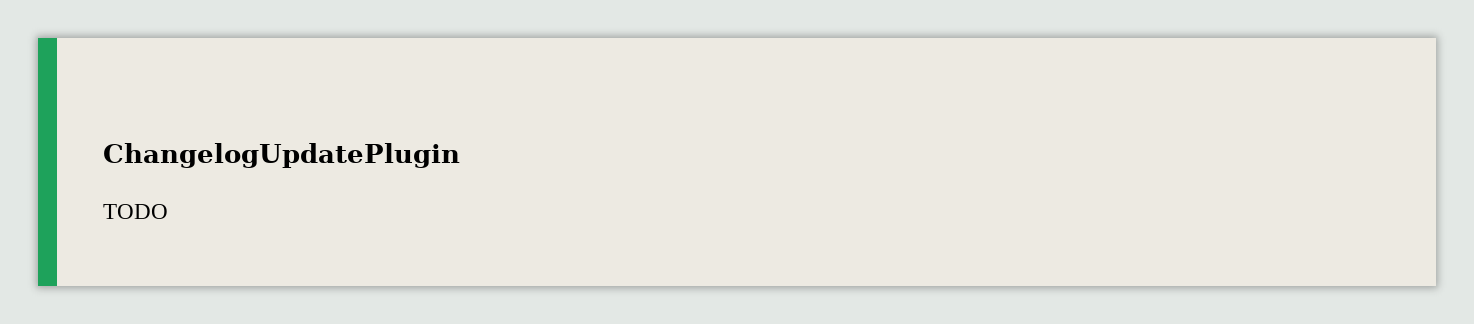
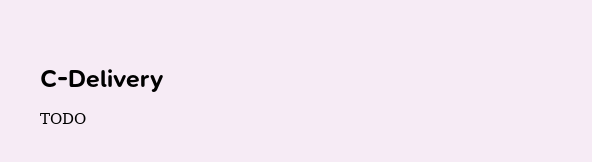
[103,143,460,168] ChangelogUpdatePlugin -> [40,69,164,92] C-Delivery

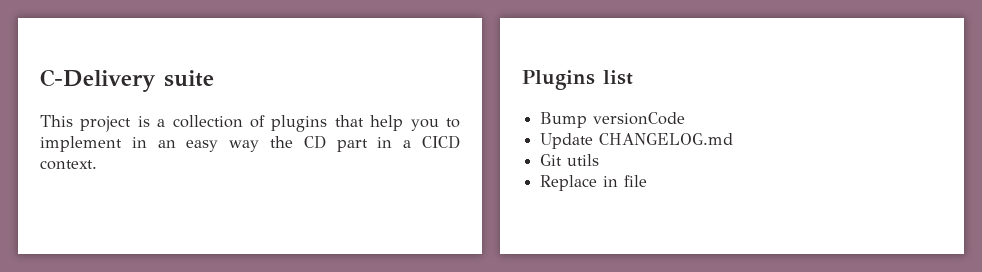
[40,113,86,124] // TODO -> [164,70,214,87] [40,115,460,132] [40,135,461,152] [40,160,97,170] [522,70,633,90] [540,112,686,128] [540,133,734,149] [540,154,600,166] [540,175,648,191] suite // This project is a collection of plugins that help you to implement in an easy way the CD part in a CICD context. // Plugins list // Bump versionCode // Update CHANGELOG.md // Git utils // Replace in file

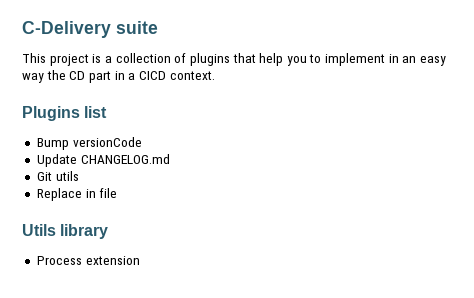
(648, 181) none -> [22,224,109,239] [36,256,140,265] // Utils library // Process extension

